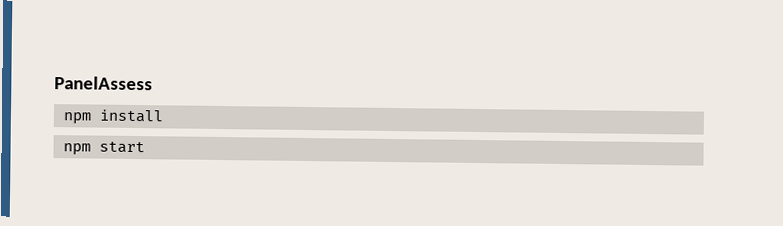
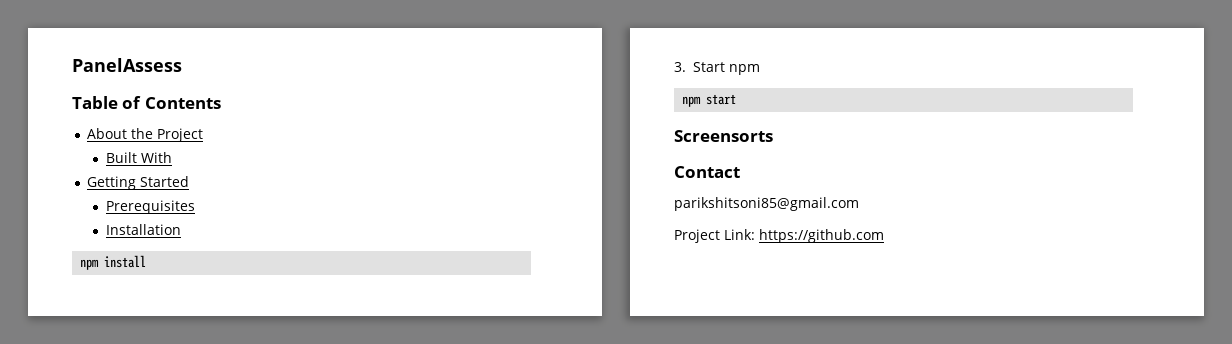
(153, 83) none -> [72,96,221,109] [87,128,204,142] [105,152,172,163] [87,176,190,190] [105,200,195,214] [105,224,181,235] // Table of Contents // About the Project // Built With // Getting Started // Prerequisites // Installation
(164, 116) none -> [674,62,760,75] // 3. Start npm
(145, 147) none -> [674,130,773,142] [674,166,740,178] [674,197,859,211] [674,229,884,243] // Screensorts // Contact // parikshitsoni85@gmail.com // Project Link: https://github.com

